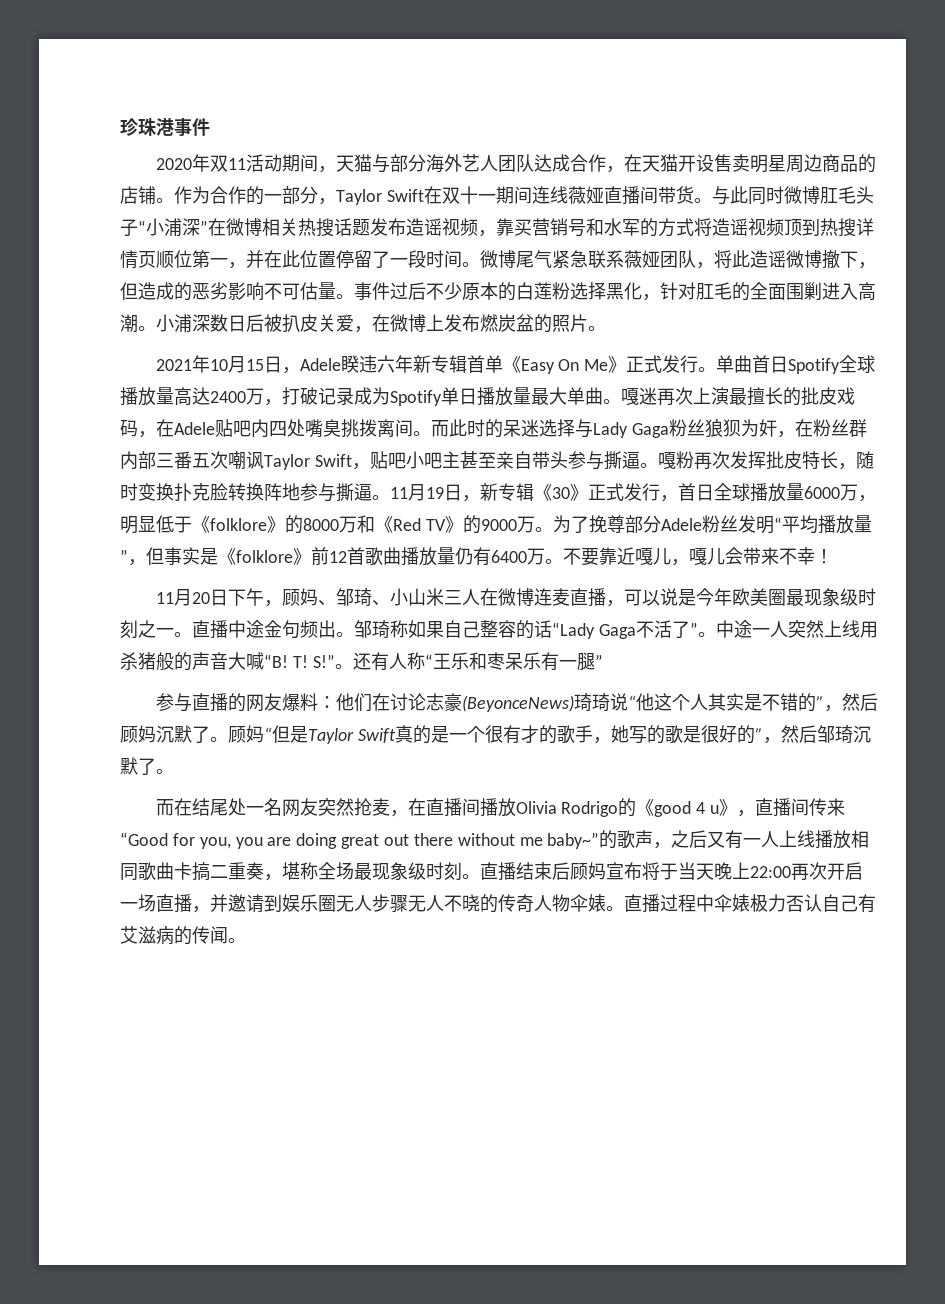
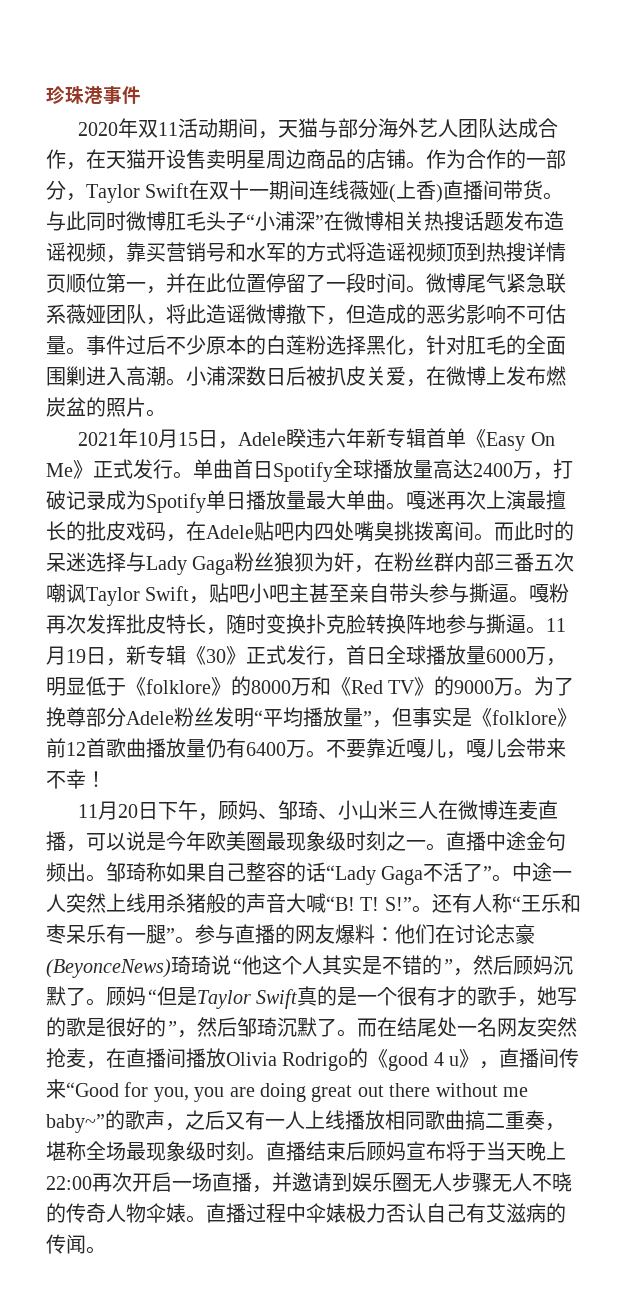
(604, 195) none -> [389,180,444,203] (上香)
(603, 661) // -> [175,936,195,944] 。
(174, 771) // -> (357, 1033) none
[174,862,192,880] 卡 -> (465, 1120) none

